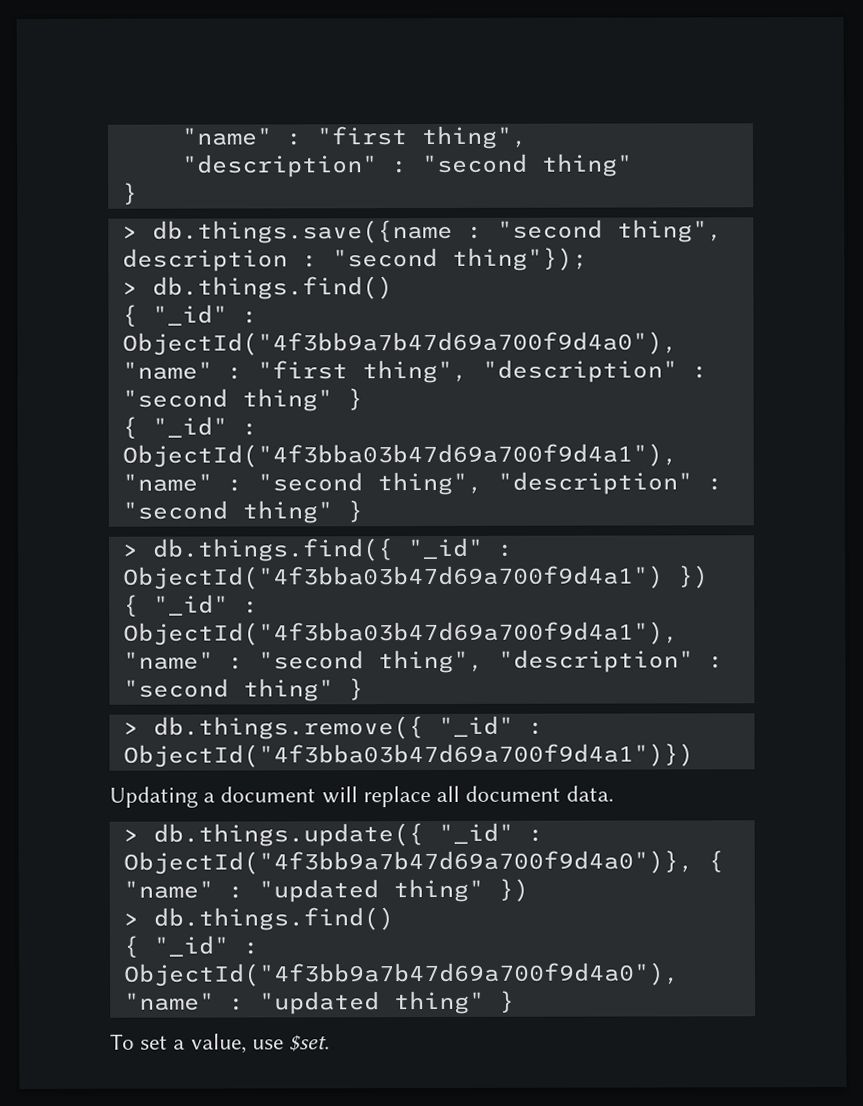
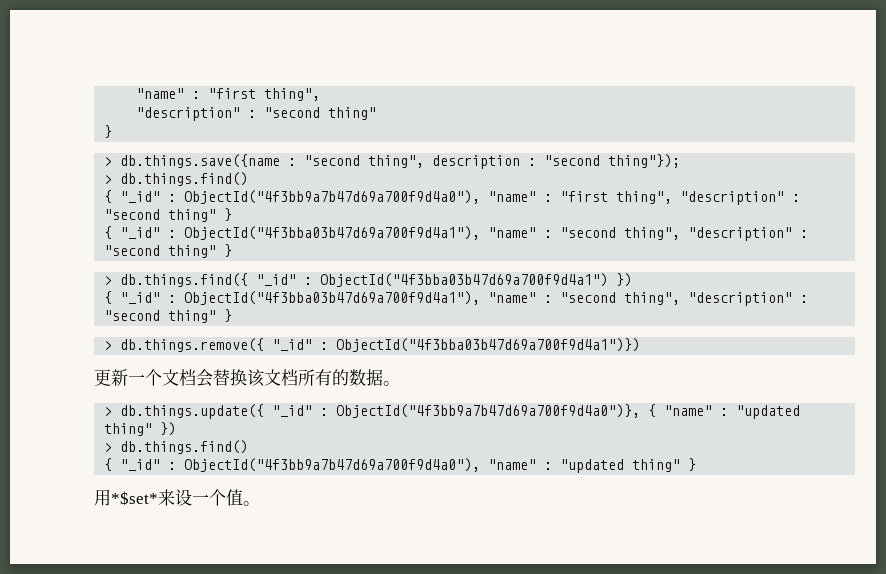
[109,785,615,808] Updating a document will replace all document data. -> [94,369,400,387] 更新一个文档会替换该文档所有的数据。
[110,1033,331,1054] To set a value, use $set. -> [94,489,260,506] 用*$set*来设一个值。

